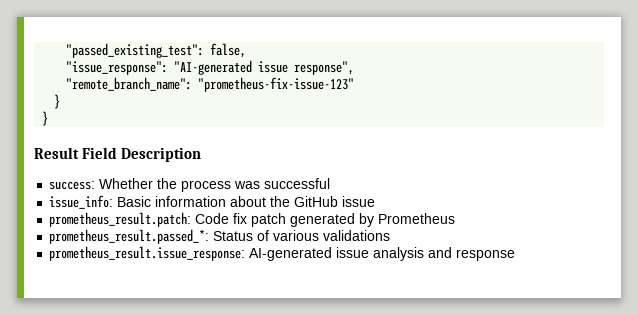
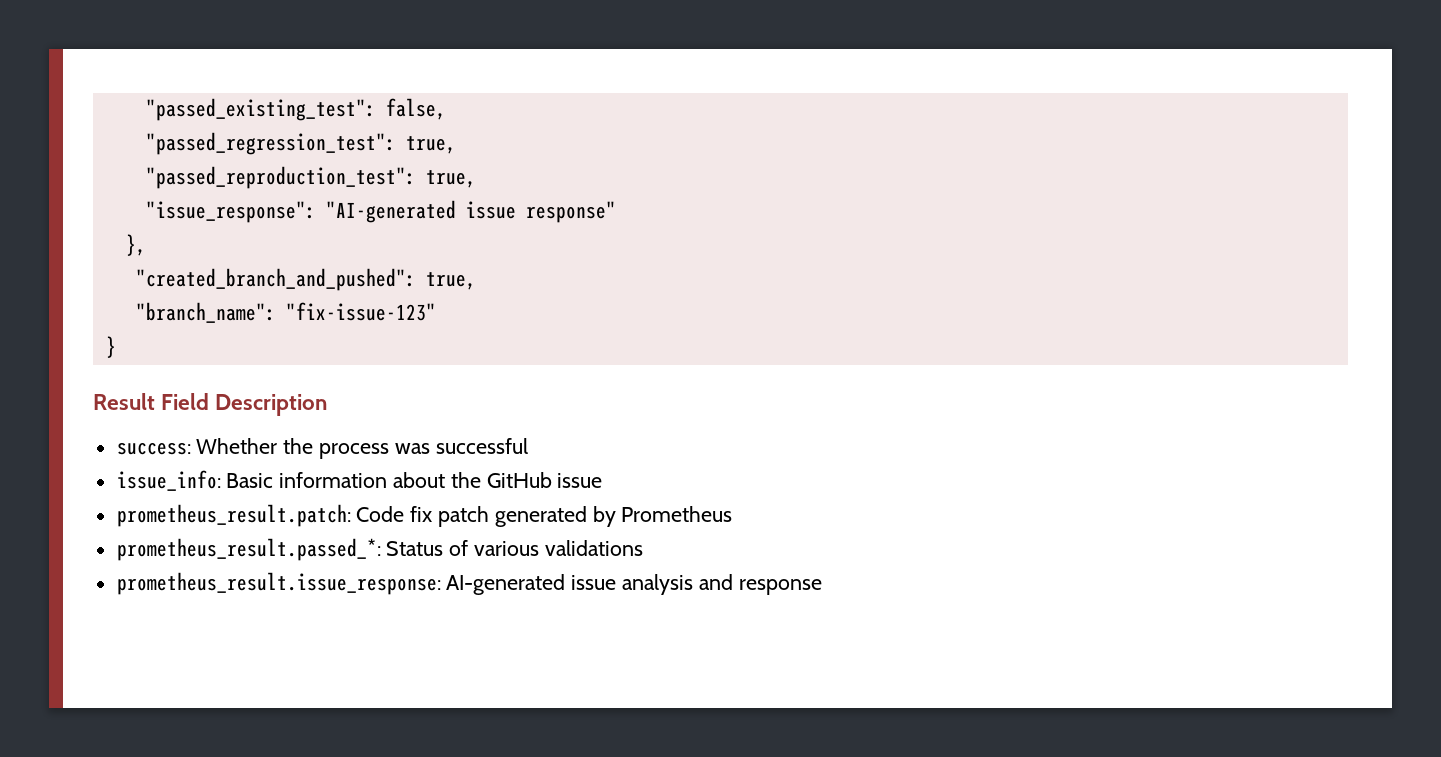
(247, 50) none -> [145,132,456,155] [145,166,476,189] // "passed_regression_test": true, // "passed_reproduction_test": true,
[294,61,355,75] [66,77,355,92] [54,94,61,109] response", // "remote_branch_name": "prometheus-fix-issue-123" // } -> [525,201,616,223] [125,234,146,256] [135,268,476,291] [135,302,436,323] response" // }, // "created_branch_and_pushed": true, // "branch_name": "fix-issue-123"

